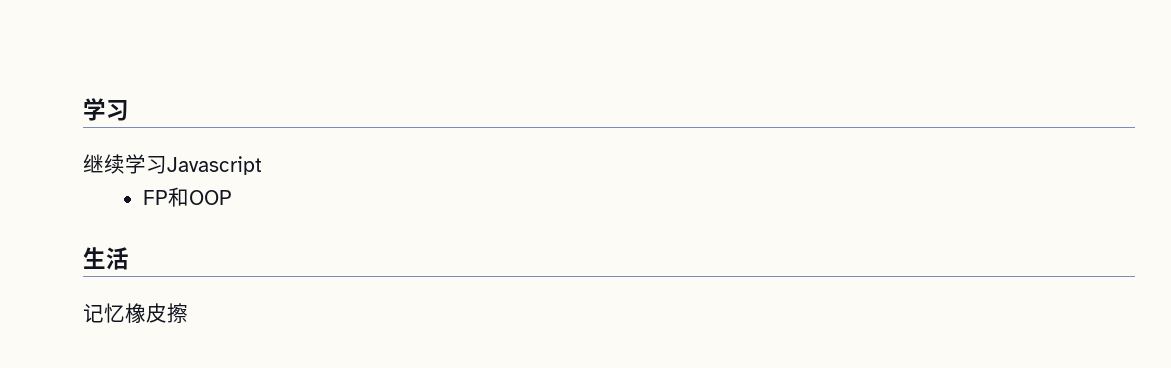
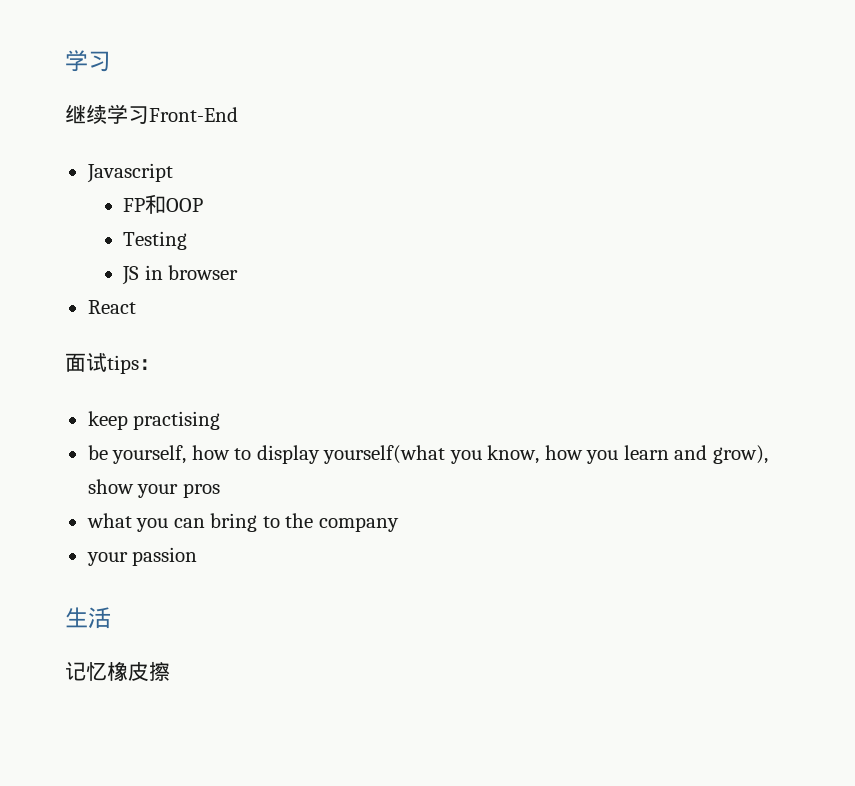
(167, 165) none -> [149,107,238,122] Front-End //
(232, 197) none -> [123,231,188,250] [122,265,239,285] [87,300,136,314] [65,353,160,374] [87,411,221,430] [87,445,768,464] [87,479,220,498] [86,513,399,532] [86,547,198,566] // Testing // JS in browser // React // 面试tips： // keep practising // be yourself, how to display yourself(what you know, how you learn and grow), show your pros // what you can bring to the company // your passion

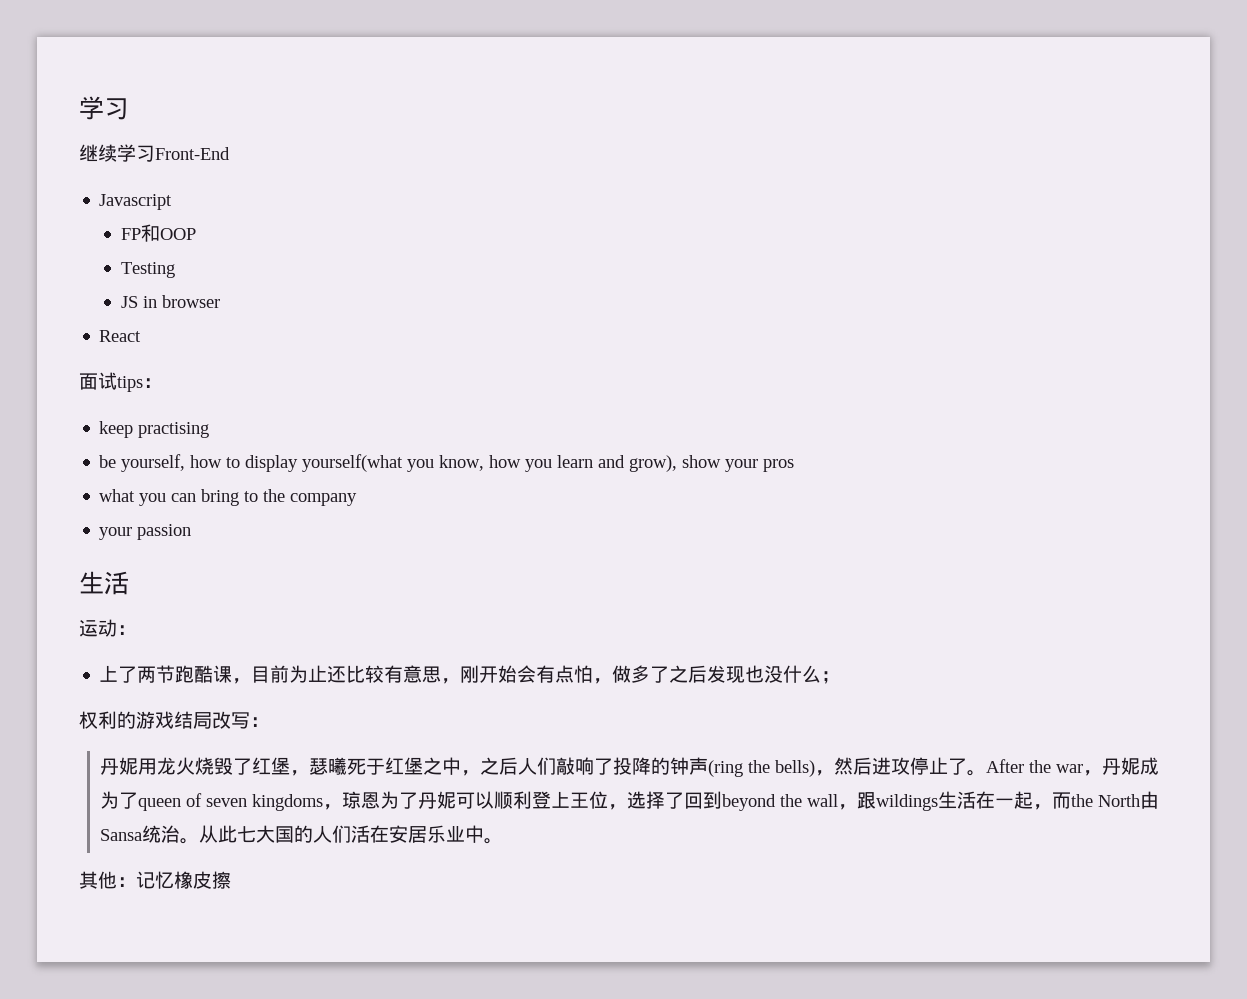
(111, 618) none -> [79,619,136,637] [99,665,841,684] [79,711,269,729] [100,757,1160,777] [100,791,1160,811] [100,825,504,844] [79,871,136,889] 运动： // 上了两节跑酷课，目前为止还比较有意思，刚开始会有点怕，做多了之后发现也没什么； // 权利的游戏结局改写： // 丹妮用龙火烧毁了红堡，瑟曦死于红堡之中，之后人们敲响了投降的钟声(ring the bells)，然后进攻停止了。After the war，丹妮成为了queen of seven kingdoms，琼恩为了丹妮可以顺利登上王位，选择了回到beyond the wall，跟wildings生活在一起，而the North由Sansa统治。从此七大国的人们活在安居乐业中。 // 其他：

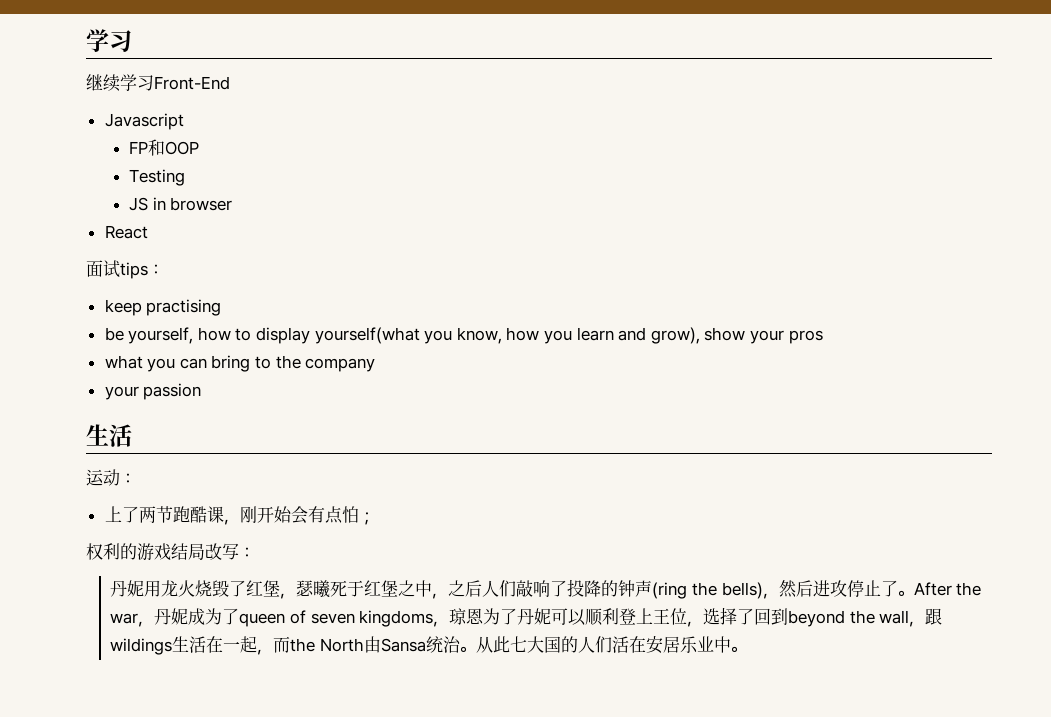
[251,665,822,684] 目前为止还比较有意思，刚开始会有点怕，做多了之后发现也没什么 -> [239,506,359,524] 刚开始会有点怕
[79,871,231,889] // 其他：记忆橡皮擦 -> (748, 649) none

